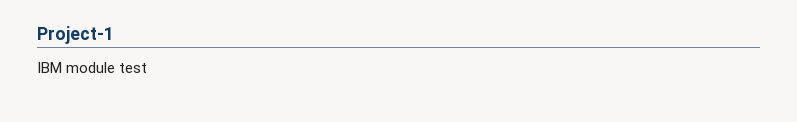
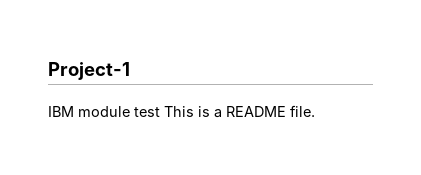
(148, 68) none -> [164,105,315,118] This is a README file.

